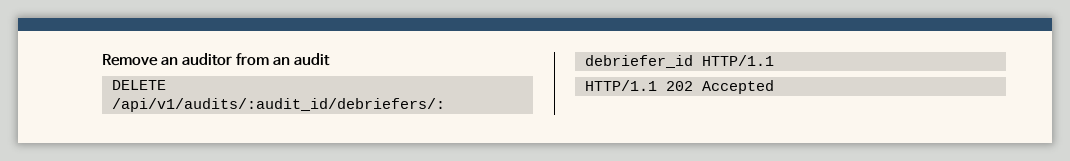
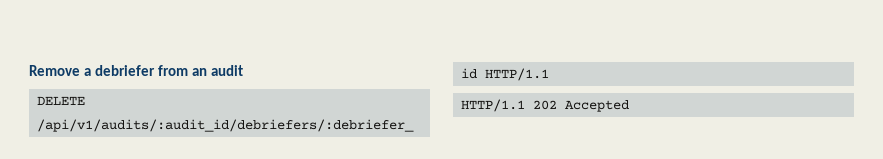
[160,53,232,66] an auditor -> [83,65,155,76] a debriefer

